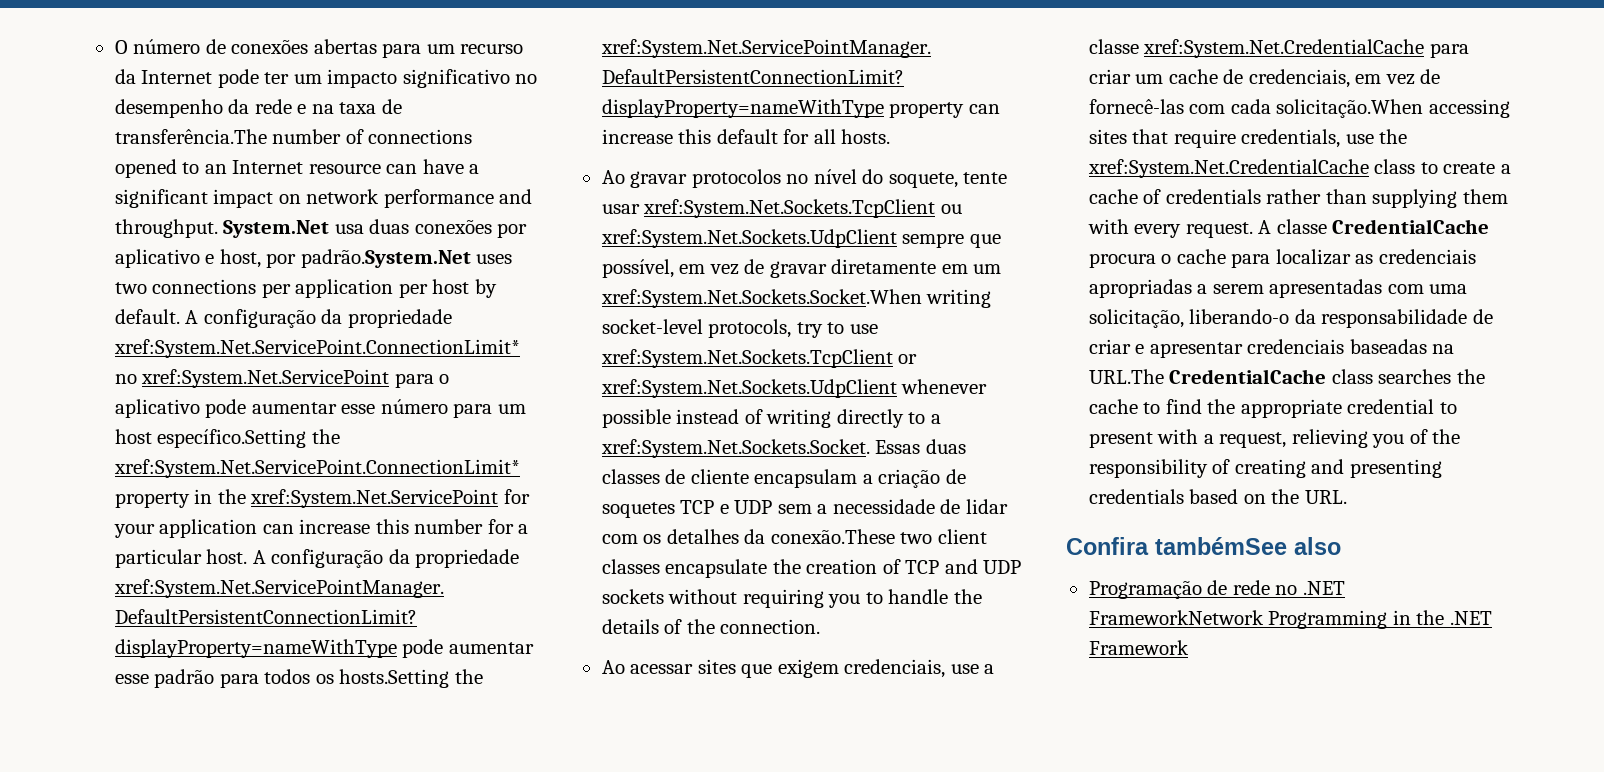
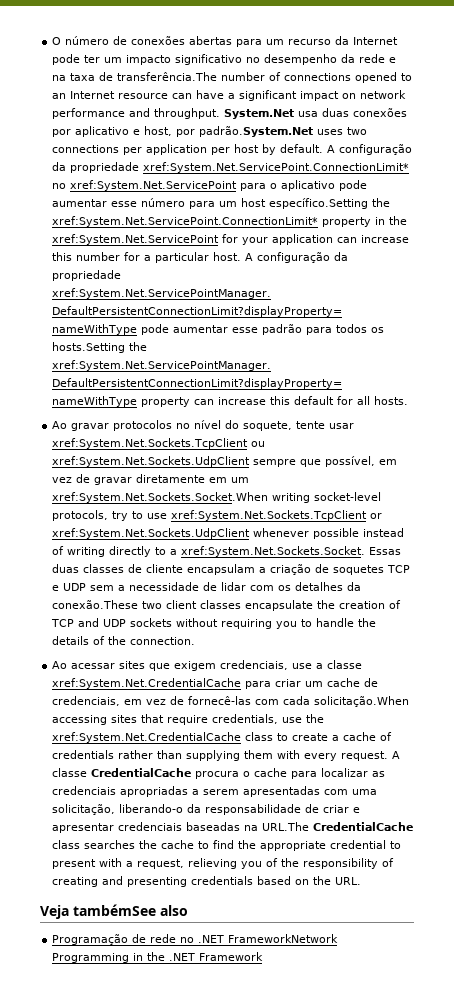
[1066,537,1149,555] Confira -> [40,905,69,919] Veja

